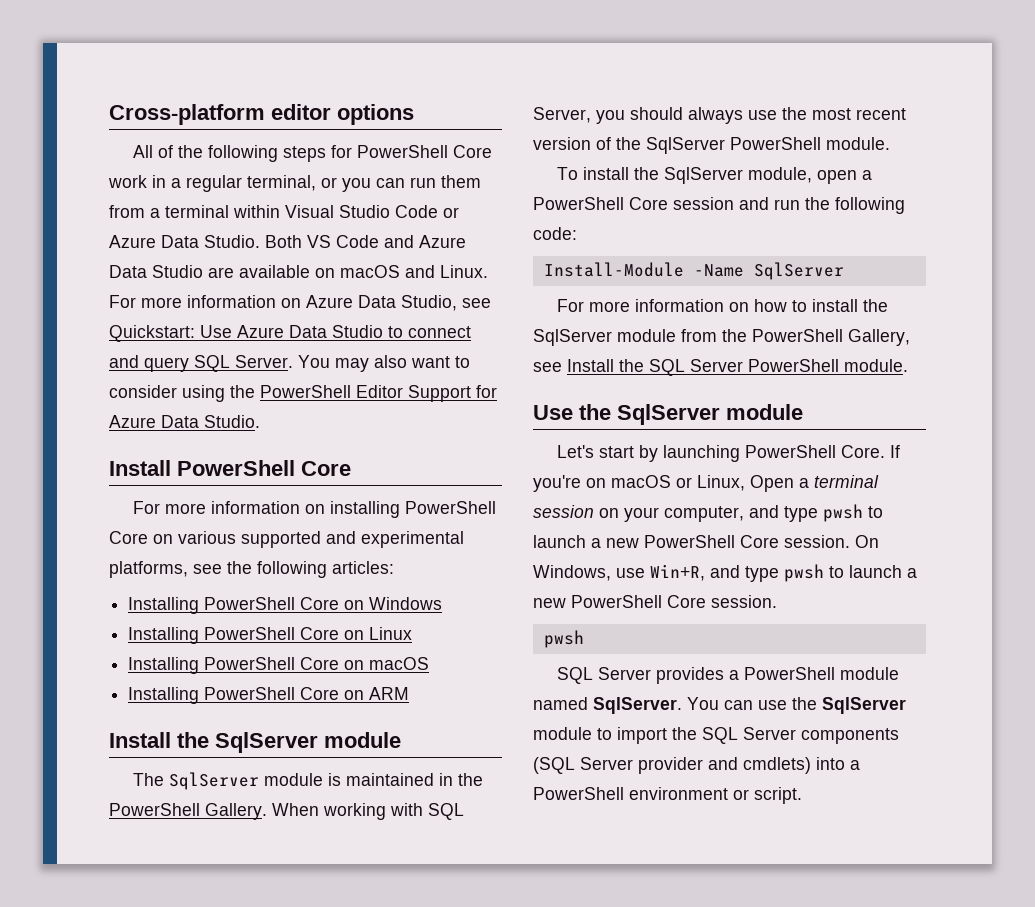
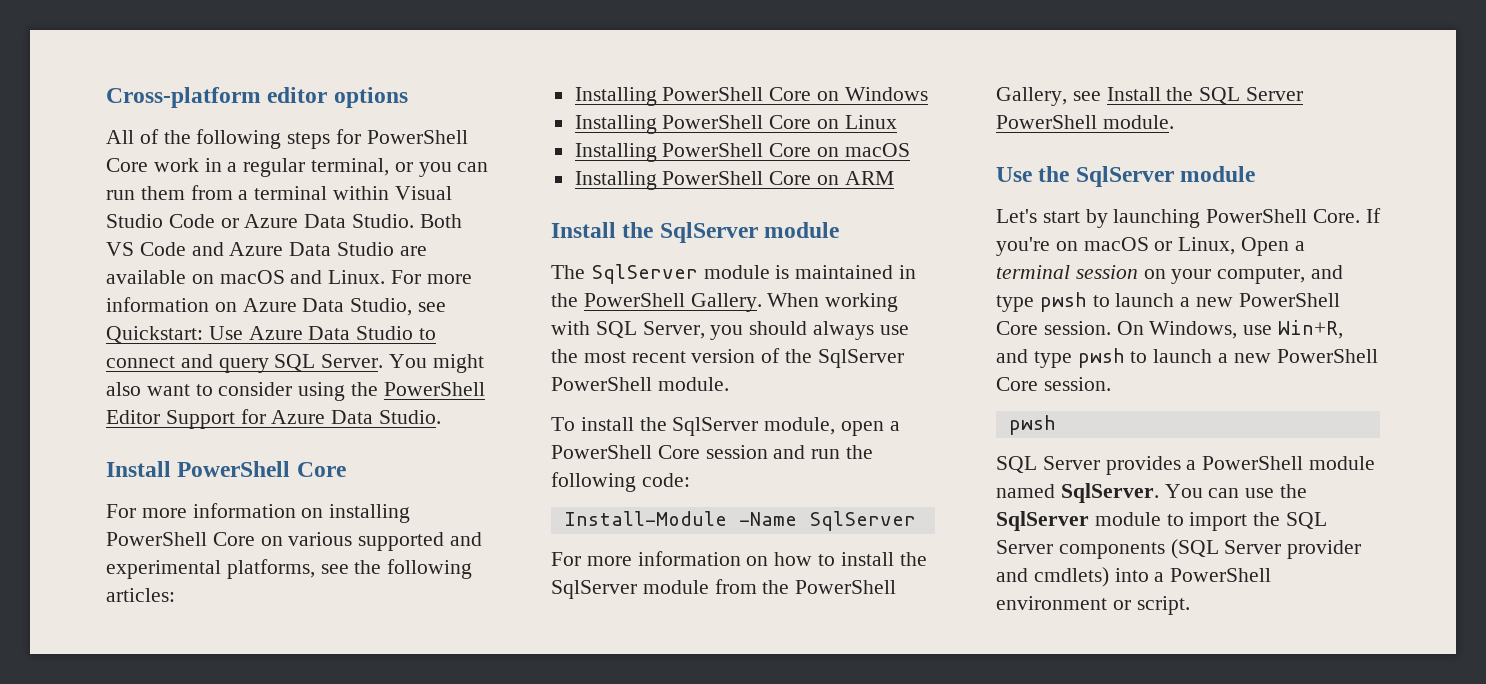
[335,358,369,372] may -> [432,354,484,373] might

